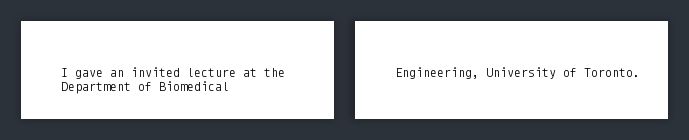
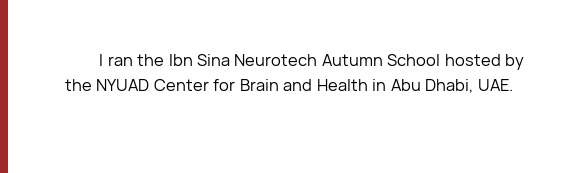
[75,67,285,79] [61,81,229,94] [395,67,640,79] gave an invited lecture at the Department of Biomedical Engineering, University of Toronto. -> [107,54,525,70] [65,79,513,93] ran the Ibn Sina Neurotech Autumn School hosted by the NYUAD Center for Brain and Health in Abu Dhabi, UAE.

